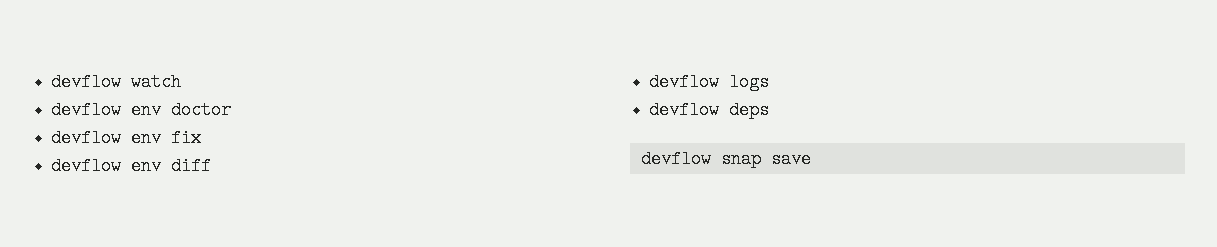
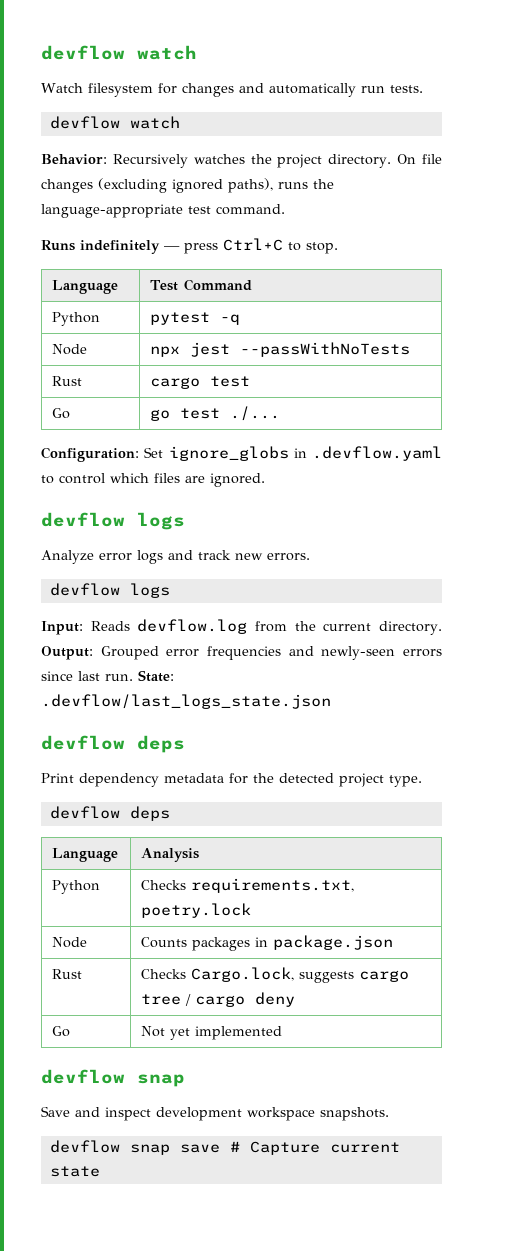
[51,73,182,91] [51,101,232,119] [51,129,202,147] [51,157,212,175] [649,73,770,91] [649,101,770,119] devflow watch // devflow env doctor // devflow env fix // devflow env diff // devflow logs // devflow deps -> [41,45,197,60] [41,83,423,97] [49,116,180,129] [41,154,442,168] [41,178,334,193] [41,204,285,218] [41,238,338,254] [52,280,119,294] [150,279,253,291] [52,312,101,326] [150,312,241,325] [52,344,88,355] [150,342,411,357] [52,376,83,386] [150,376,251,389] [52,408,71,419] [150,406,281,421] [41,446,442,462] [41,473,265,487] [41,512,185,530] [41,550,310,564] [49,583,170,598] [41,619,443,635] [41,646,442,660] [41,670,174,682] [41,694,331,709] [41,735,185,753] [41,773,422,787] [49,806,170,821] [52,848,119,862] [141,848,200,862] [52,880,101,894] [141,878,355,893] [141,903,252,918] [52,937,88,948] [141,935,394,951] [52,969,83,979] [141,967,410,983] [141,992,296,1007] [52,1026,71,1037] [141,1026,283,1040] [41,1069,185,1087] [41,1106,389,1121] devflow watch // Watch filesystem for changes and automatically run tests. // devflow watch // Behavior: Recursively watches the project directory. On file changes (excluding ignored paths), runs the language-appropriate test command. // Runs indefinitely — press Ctrl+C to stop. // Language | Test Command // Python | pytest -q // Node | npx jest --passWithNoTests // Rust | cargo test // Go | go test ./... // Configuration: Set ignore_globs in .devflow.yaml to control which files are ignored. // devflow logs // Analyze error logs and track new errors. // devflow logs // Input: Reads devflow.log from the current directory. Output: Grouped error frequencies and newly-seen errors since last run. State: .devflow/last_logs_state.json // devflow deps // Print dependency metadata for the detected project type. // devflow deps // Language | Analysis // Python | Checks requirements.txt, poetry.lock // Node | Counts packages in package.json // Rust | Checks Cargo.lock, suggests cargo tree / cargo deny // Go | Not yet implemented // devflow snap // Save and inspect development workspace snapshots.
(811, 159) none -> [229,1141,400,1155] [49,1166,100,1177] # Capture current state

